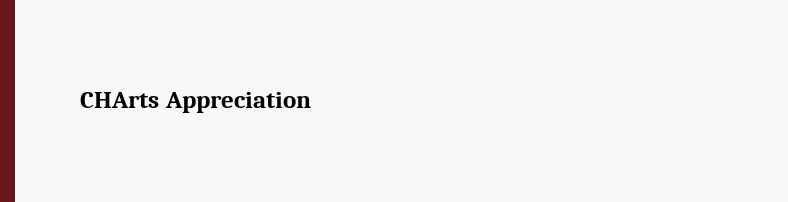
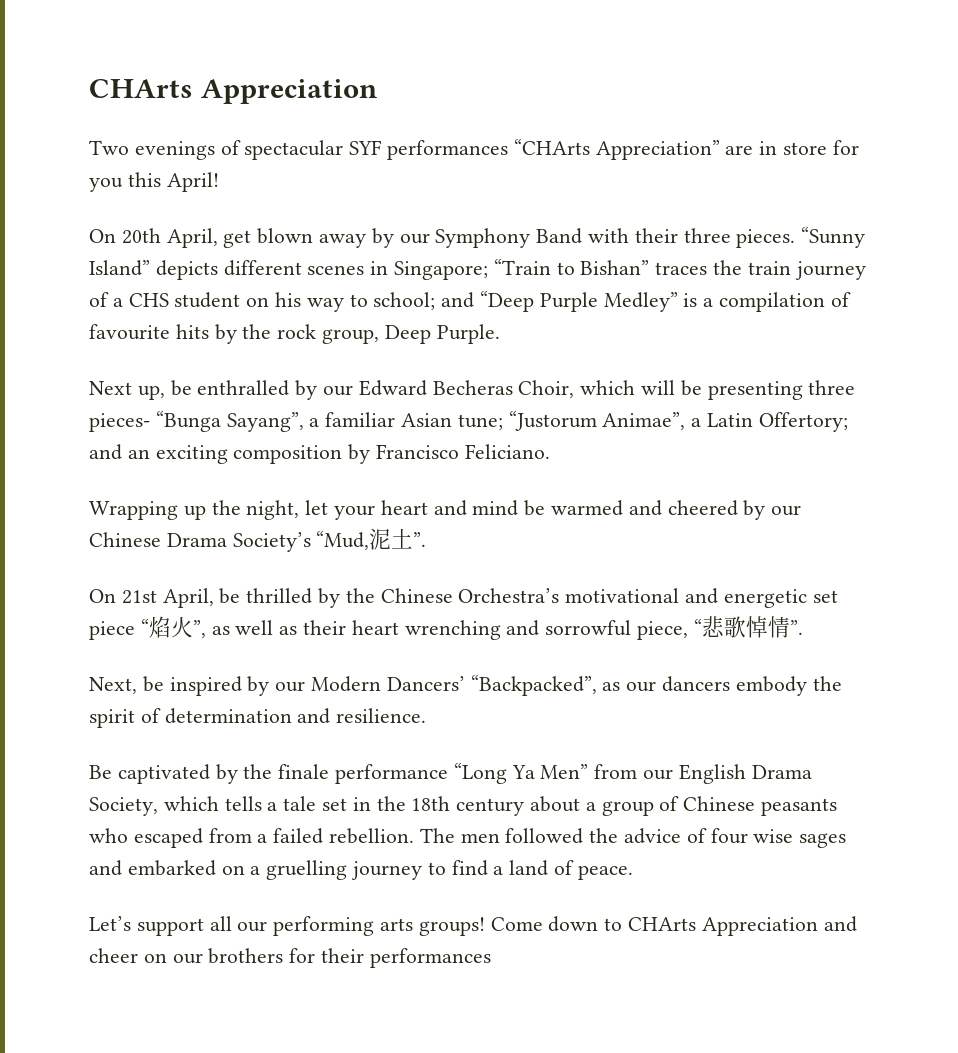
[80,92,311,113] CHArts Appreciation -> [89,79,377,104] [89,139,859,160] [89,172,219,192] [89,227,866,248] [89,259,866,280] [89,291,851,312] [89,324,500,344] [89,380,856,400] [89,411,848,432] [89,444,550,464] [89,500,802,520] [89,528,427,552] [89,588,838,608] [89,616,803,640] [89,675,842,696] [89,708,427,728] [89,763,812,784] [89,796,838,816] [89,828,847,848] [89,860,633,880] [89,916,857,936] [89,948,491,968] CHArts Appreciation // Two evenings of spectacular SYF performances “CHArts Appreciation” are in store for you this April! // On 20th April, get blown away by our Symphony Band with their three pieces. “Sunny Island” depicts different scenes in Singapore; “Train to Bishan” traces the train journey of a CHS student on his way to school; and “Deep Purple Medley” is a compilation of favourite hits by the rock group, Deep Purple. // Next up, be enthralled by our Edward Becheras Choir, which will be presenting three pieces- “Bunga Sayang”, a familiar Asian tune; “Justorum Animae”, a Latin Offertory; and an exciting composition by Francisco Feliciano. // Wrapping up the night, let your heart and mind be warmed and cheered by our Chinese Drama Society’s “Mud,泥土”. // On 21st April, be thrilled by the Chinese Orchestra’s motivational and energetic set piece “焰火”, as well as their heart wrenching and sorrowful piece, “悲歌悼情”. // Next, be inspired by our Modern Dancers’ “Backpacked”, as our dancers embody the spirit of determination and resilience. // Be captivated by the finale performance “Long Ya Men” from our English Drama Society, which tells a tale set in the 18th century about a group of Chinese peasants who escaped from a failed rebellion. The men followed the advice of four wise sages and embarked on a gruelling journey to find a land of peace. // Let’s support all our performing arts groups! Come down to CHArts Appreciation and cheer on our brothers for their performances

